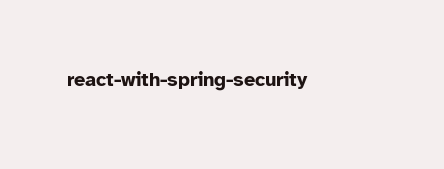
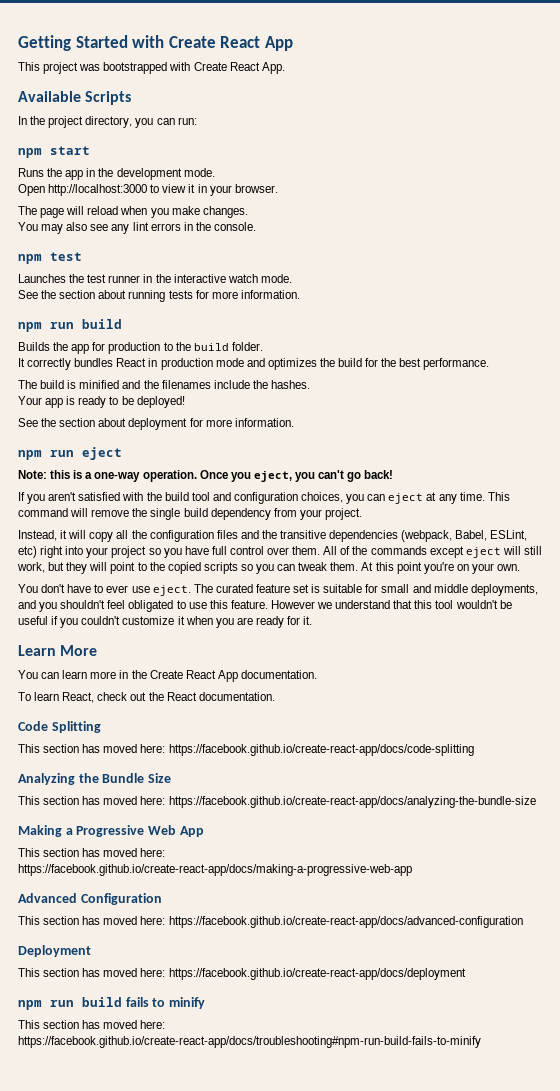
[67,71,308,91] react-with-spring-security -> [18,35,293,51] [18,62,285,74] [18,91,132,105] [18,116,197,128] [18,146,90,158] [18,168,215,180] [18,184,278,196] [18,206,248,218] [18,222,256,234] [18,252,82,264] [18,274,292,283] [18,290,300,302] [18,319,122,332] [18,342,263,354] [18,358,490,370] [18,380,310,389] [18,396,185,408] [18,418,294,430] [18,447,122,460] [18,470,394,482] [18,492,510,504] [18,508,362,520] [18,530,528,542] [18,546,542,558] [17,562,521,574] [18,584,538,596] [18,600,512,612] [18,616,313,628] [18,645,98,656] [18,670,317,682] [18,692,275,703] [18,721,101,733] [18,744,474,756] [18,773,171,785] [18,796,536,808] [18,825,204,837] [18,848,166,857] [18,864,412,876] [18,893,162,905] [18,916,523,928] [18,945,91,957] [18,968,466,980] [18,997,205,1010] [18,1020,166,1029] [18,1036,481,1048] Getting Started with Create React App // This project was bootstrapped with Create React App. // Available Scripts // In the project directory, you can run: // npm start // Runs the app in the development mode. // Open http://localhost:3000 to view it in your browser. // The page will reload when you make changes. // You may also see any lint errors in the console. // npm test // Launches the test runner in the interactive watch mode. // See the section about running tests for more information. // npm run build // Builds the app for production to the build folder. // It correctly bundles React in production mode and optimizes the build for the best performance. // The build is minified and the filenames include the hashes. // Your app is ready to be deployed! // See the section about deployment for more information. // npm run eject // Note: this is a one-way operation. Once you eject, you can't go back! // If you aren't satisfied with the build tool and configuration choices, you can eject at any time. This command will remove the single build dependency from your project. // Instead, it will copy all the configuration files and the transitive dependencies (webpack, Babel, ESLint, etc) right into your project so you have full control over them. All of the commands except eject will still work, but they will point to the copied scripts so you can tweak them. At this point you're on your own. // You don't have to ever use eject. The curated feature set is suitable for small and middle deployments, and you shouldn't feel obligated to use this feature. However we understand that this tool wouldn't be useful if you couldn't customize it when you are ready for it. // Learn More // You can learn more in the Create React App documentation. // To learn React, check out the React documentation. // Code Splitting // This section has moved here: https://facebook.github.io/create-react-app/docs/code-splitting // Analyzing the Bundle Size // This section has moved here: https://facebook.github.io/create-react-app/docs/analyzing-the-bundle-size // Making a Progressive Web App // This section has moved here: https://facebook.github.io/create-react-app/docs/making-a-progressive-web-app // Advanced Configuration // This section has moved here: https://facebook.github.io/create-react-app/docs/advanced-configuration // Deployment // This section has moved here: https://facebook.github.io/create-react-app/docs/deployment // npm run build fails to minify // This section has moved here: https://facebook.github.io/create-react-app/docs/troubleshooting#npm-run-build-fails-to-minify

